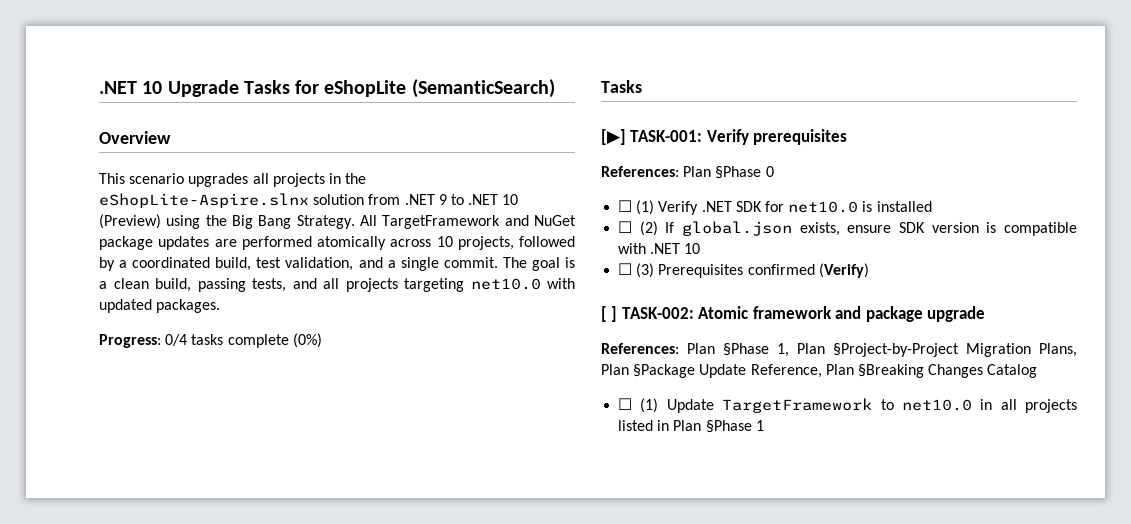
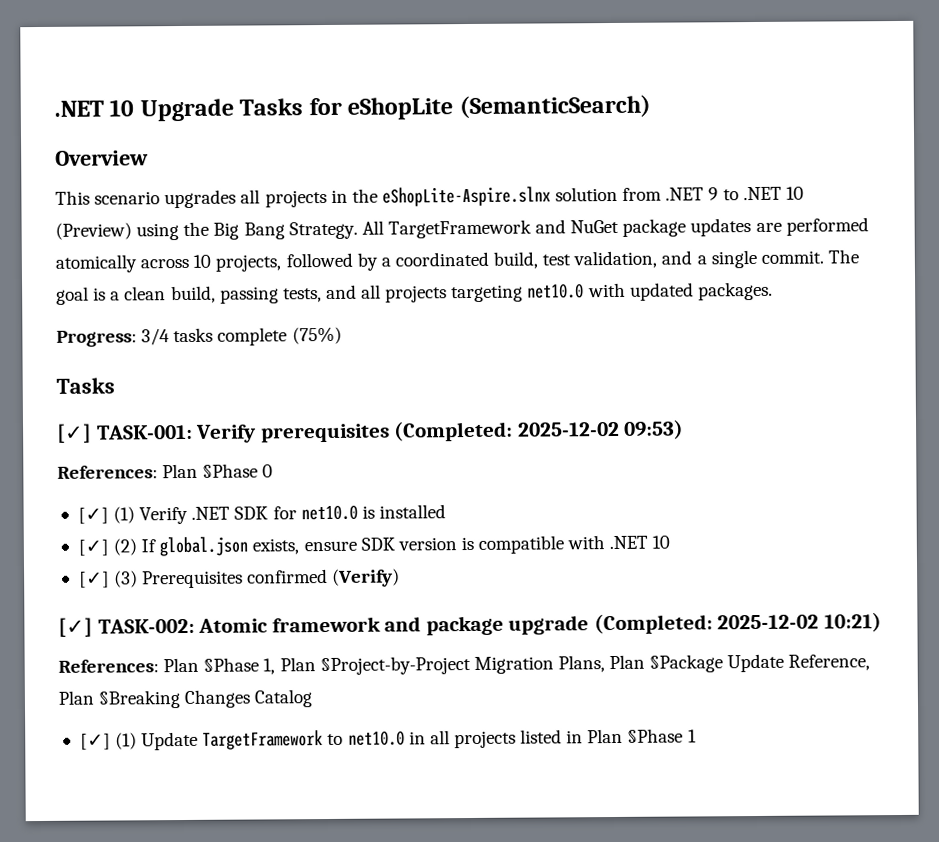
[165,334,188,346] 0/4 -> [141,328,171,346] 3/4
[292,333,322,348] (0%) -> [291,326,342,345] (75%)
[601,129,626,145] [▶] -> [57,423,92,443] [✓]
(848, 137) none -> [394,419,685,442] (Completed: 2025-12-02 09:53)
[618,200,633,212] ☐ -> [77,507,109,524] [✓]
[618,221,633,233] ☐ -> [77,539,109,556] [✓]
[618,263,633,275] ☐ -> [78,571,110,588] [✓]
[601,306,618,322] [ ] -> [58,617,93,637] [✓]
(986, 314) none -> [593,612,882,635] (Completed: 2025-12-02 10:21)
[618,398,633,410] ☐ -> [79,733,111,750] [✓]

